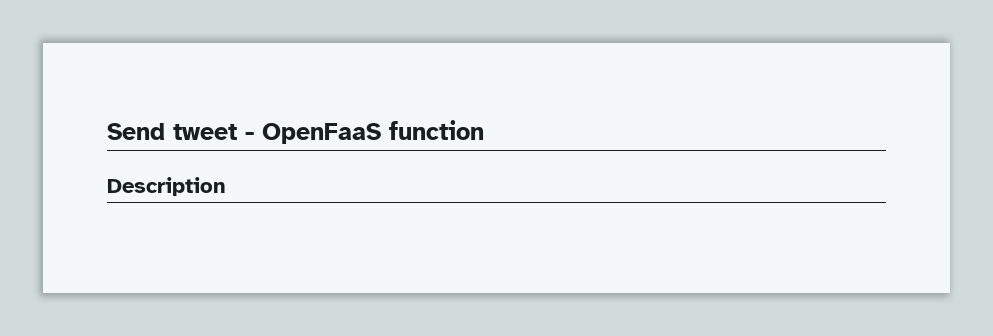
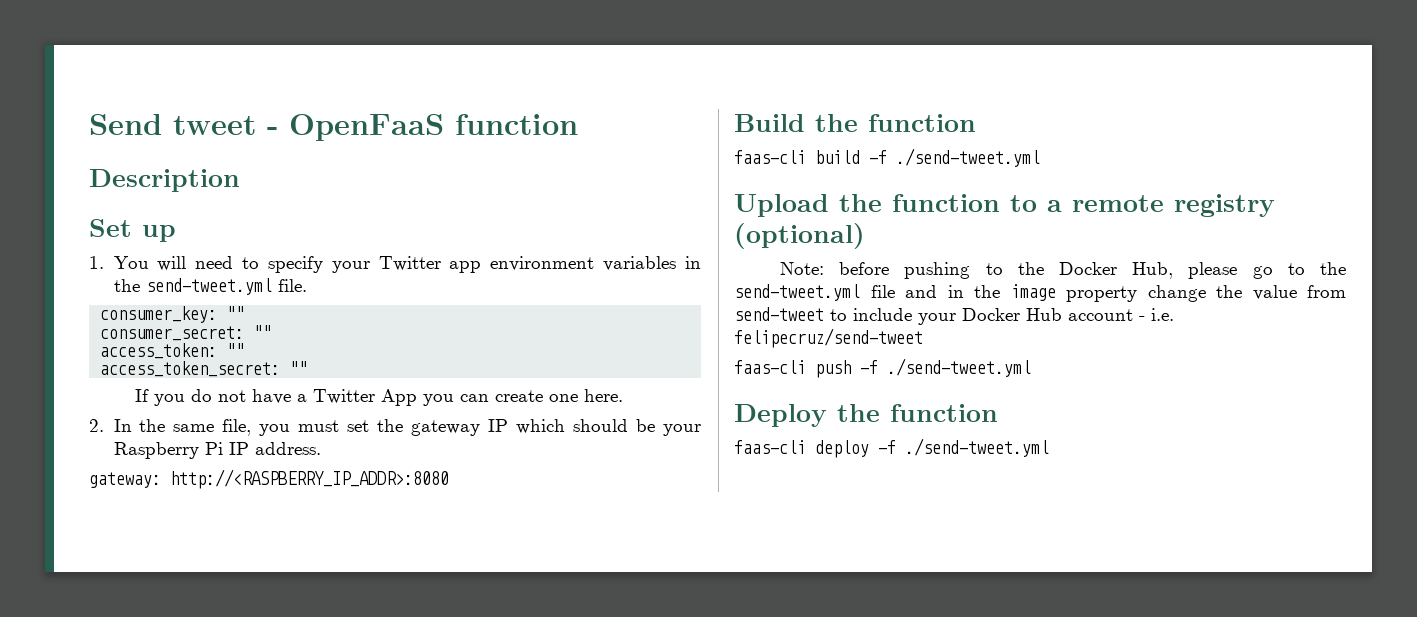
(226, 186) none -> [89,219,176,242] [89,256,702,273] [113,278,307,295] [100,306,245,323] [100,325,272,341] [100,343,245,359] [100,361,308,377] [134,389,623,406] [89,419,701,436] [113,442,321,459] [89,469,449,489] [734,114,976,132] [734,148,1040,167] [734,194,1275,217] [734,223,865,249] [779,262,1346,279] [734,284,1346,302] [734,307,1174,325] [734,328,923,348] [734,358,1031,378] [734,404,998,427] [734,438,1049,458] // Set up // 1. You will need to specify your Twitter app environment variables in the send-tweet.yml file. // consumer_key: "" // consumer_secret: "" // access_token: "" // access_token_secret: "" // If you do not have a Twitter App you can create one here. // 2. In the same file, you must set the gateway IP which should be your Raspberry Pi IP address. // gateway: http://<RASPBERRY_IP_ADDR>:8080 // Build the function // faas-cli build -f ./send-tweet.yml // Upload the function to a remote registry (optional) // Note: before pushing to the Docker Hub, please go to the send-tweet.yml file and in the image property change the value from send-tweet to include your Docker Hub account - i.e. felipecruz/send-tweet // faas-cli push -f ./send-tweet.yml // Deploy the function // faas-cli deploy -f ./send-tweet.yml

